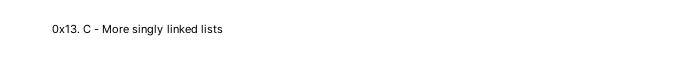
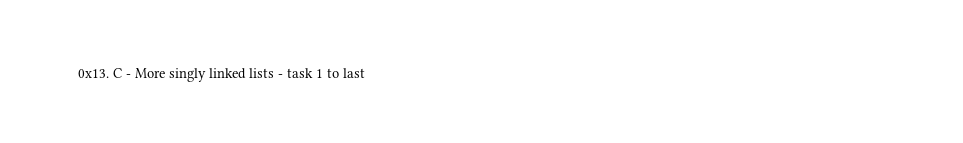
(223, 29) none -> [278,68,365,78] - task 1 to last

